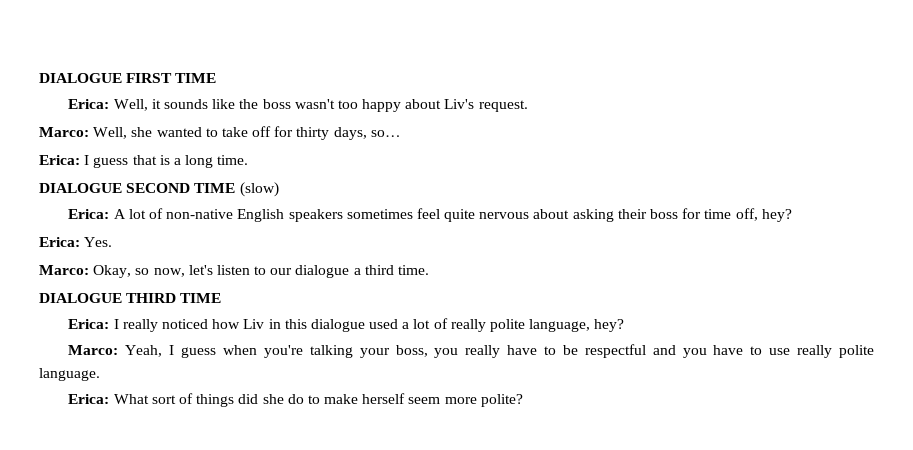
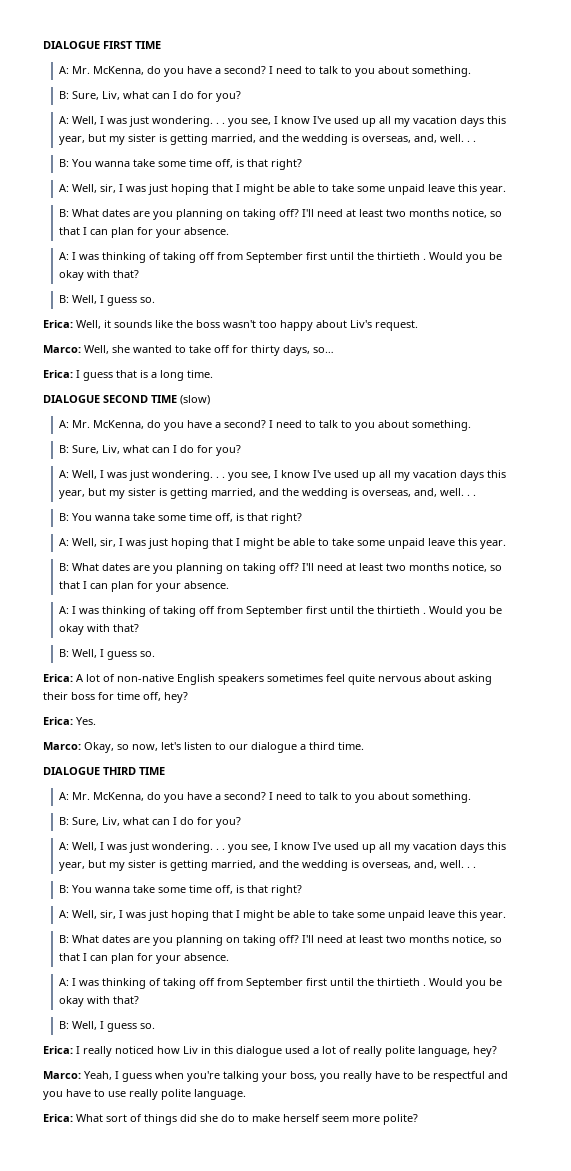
(217, 78) none -> [59,66,472,77] [59,91,242,102] [59,116,507,127] [59,134,477,145] [59,159,303,170] [59,184,507,195] [59,209,503,220] [59,227,230,238] [59,252,503,263] [59,270,140,281] [59,295,156,306] // A: Mr. McKenna, do you have a second? I need to talk to you about something. // B: Sure, Liv, what can I do for you? // A: Well, I was just wondering. . . you see, I know I've used up all my vacation days this year, but my sister is getting married, and the wedding is overseas, and, well. . . // B: You wanna take some time off, is that right? // A: Well, sir, I was just hoping that I might be able to take some unpaid leave this year. // B: What dates are you planning on taking off? I'll need at least two months notice, so that I can plan for your absence. // A: I was thinking of taking off from September first until the thirtieth . Would you be okay with that? // B: Well, I guess so.
(279, 189) none -> [59,420,472,431] [59,445,242,456] [59,470,507,481] [59,488,477,499] [59,513,303,524] [59,538,507,549] [59,563,503,574] [59,581,230,592] [59,606,503,617] [59,624,140,635] [59,649,156,660] // A: Mr. McKenna, do you have a second? I need to talk to you about something. // B: Sure, Liv, what can I do for you? // A: Well, I was just wondering. . . you see, I know I've used up all my vacation days this year, but my sister is getting married, and the wedding is overseas, and, well. . . // B: You wanna take some time off, is that right? // A: Well, sir, I was just hoping that I might be able to take some unpaid leave this year. // B: What dates are you planning on taking off? I'll need at least two months notice, so that I can plan for your absence. // A: I was thinking of taking off from September first until the thirtieth . Would you be okay with that? // B: Well, I guess so.
(222, 298) none -> [59,792,472,803] [59,817,242,828] [59,842,507,853] [59,860,477,871] [59,885,303,896] [59,910,507,921] [59,935,503,946] [59,953,230,964] [59,978,503,989] [59,996,140,1007] [59,1021,156,1032] // A: Mr. McKenna, do you have a second? I need to talk to you about something. // B: Sure, Liv, what can I do for you? // A: Well, I was just wondering. . . you see, I know I've used up all my vacation days this year, but my sister is getting married, and the wedding is overseas, and, well. . . // B: You wanna take some time off, is that right? // A: Well, sir, I was just hoping that I might be able to take some unpaid leave this year. // B: What dates are you planning on taking off? I'll need at least two months notice, so that I can plan for your absence. // A: I was thinking of taking off from September first until the thirtieth . Would you be okay with that? // B: Well, I guess so.

